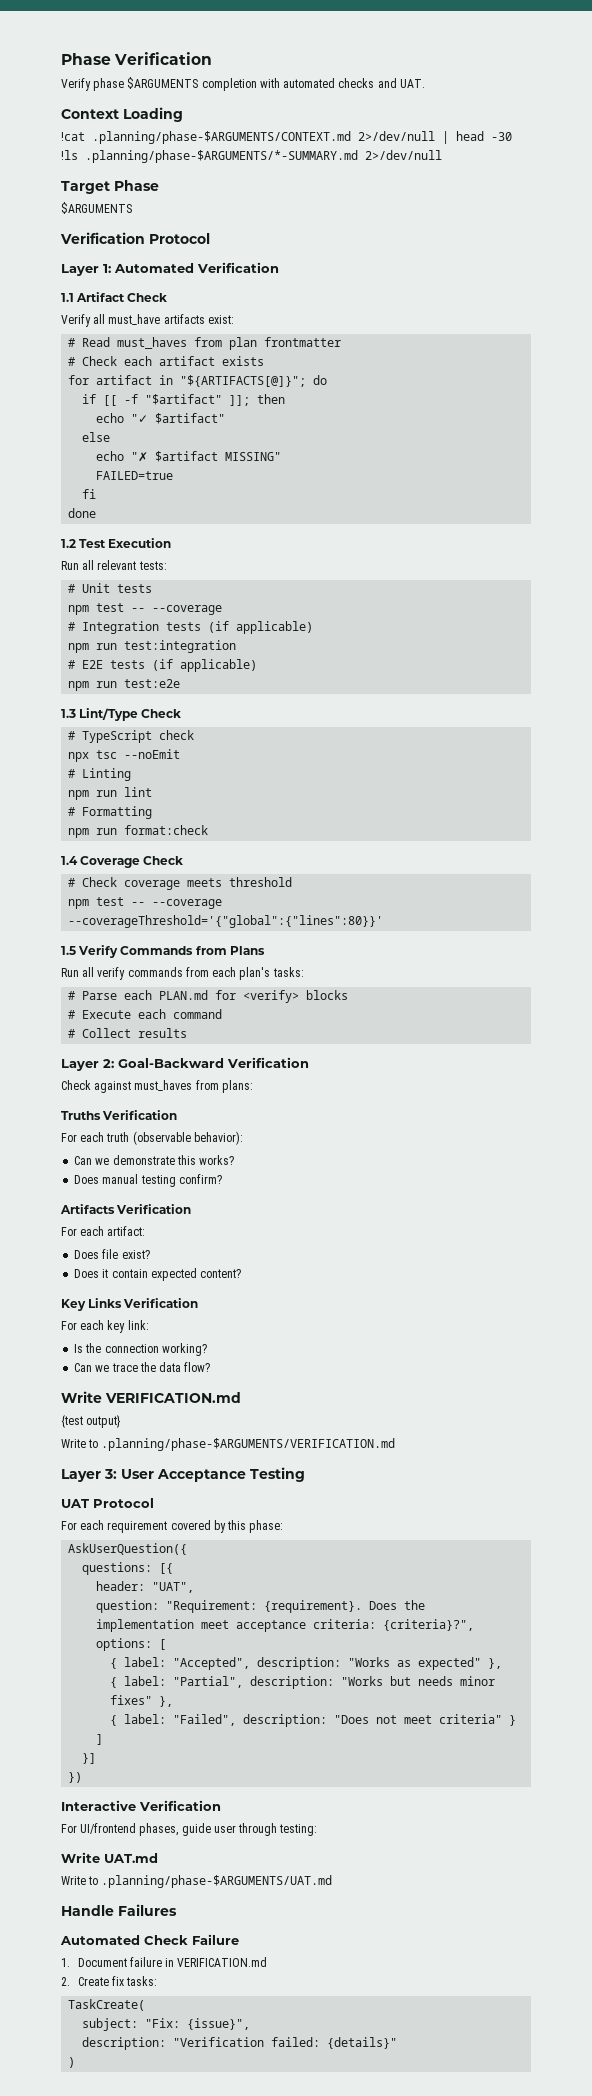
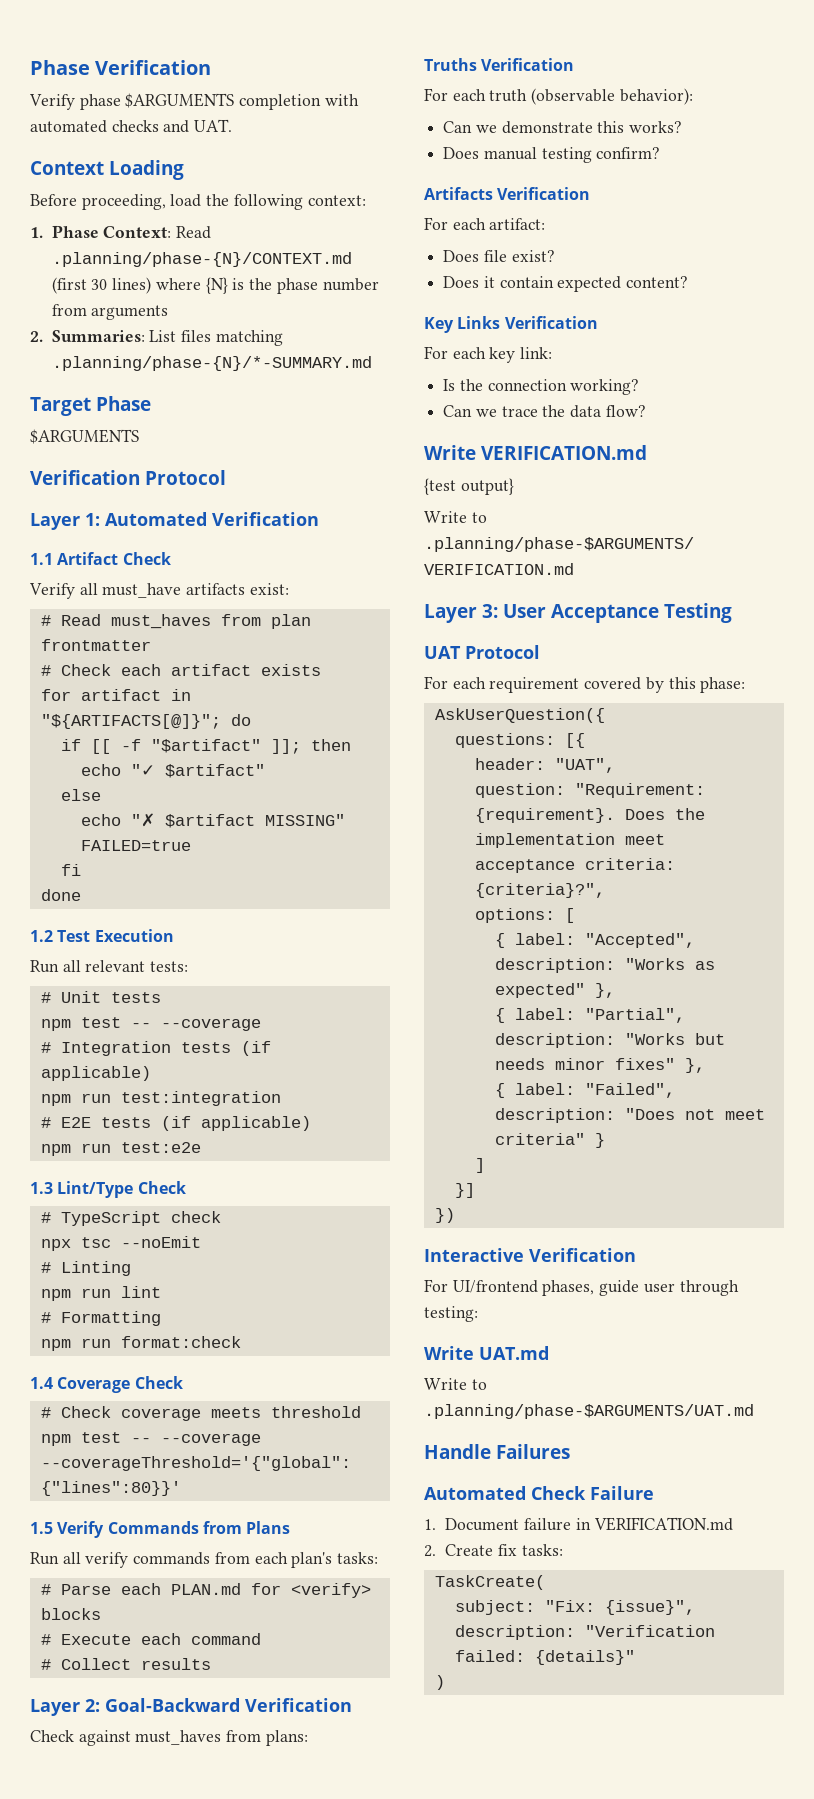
[61,131,512,144] [61,150,442,163] !cat .planning/phase-$ARGUMENTS/CONTEXT.md 2>/dev/null | head -30 !ls .planning/phase-$ARGUMENTS/*-SUMMARY.md 2>/dev/null -> [30,194,366,210] [30,225,212,239] [51,252,352,267] [51,277,379,294] [51,304,169,320] [30,330,283,346] [51,356,372,371] Before proceeding, load the following context: // 1. Phase Context: Read .planning/phase-{N}/CONTEXT.md (first 30 lines) where {N} is the phase number from arguments // 2. Summaries: List files matching .planning/phase-{N}/*-SUMMARY.md

